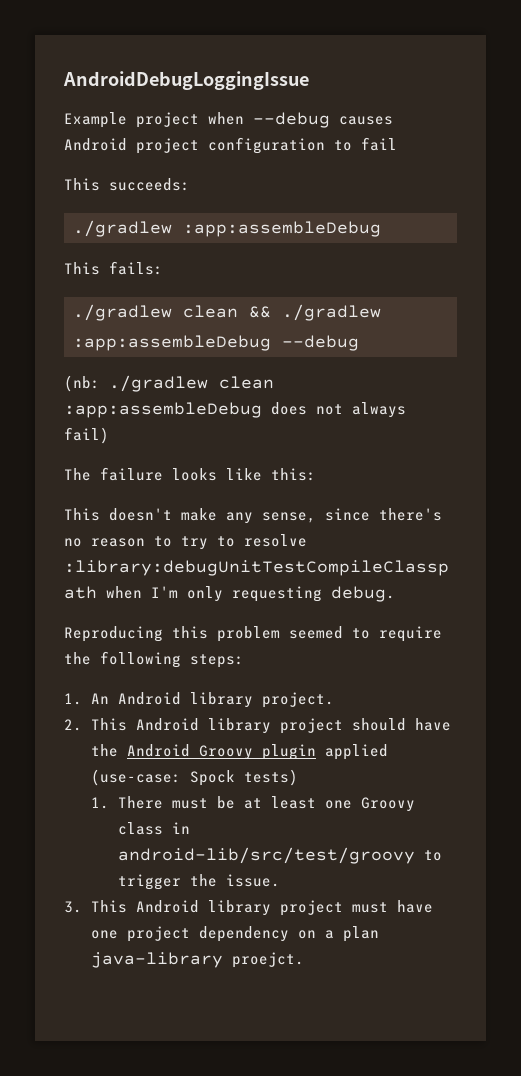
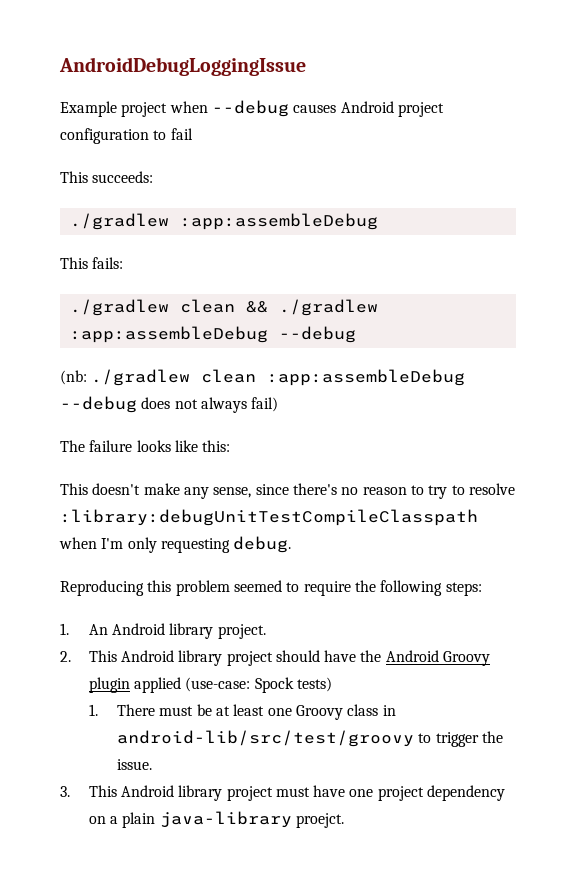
(262, 410) none -> [60,396,137,413] --debug
[342,926,379,942] plan -> [122,812,156,828] plain

